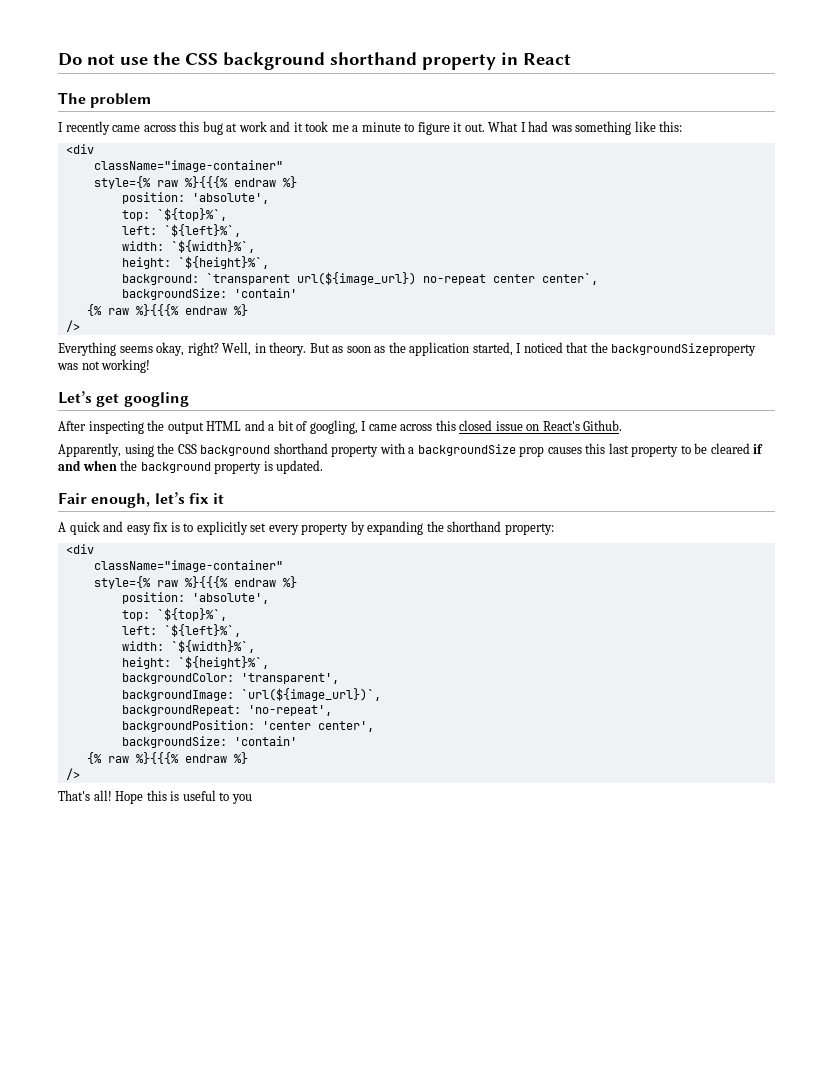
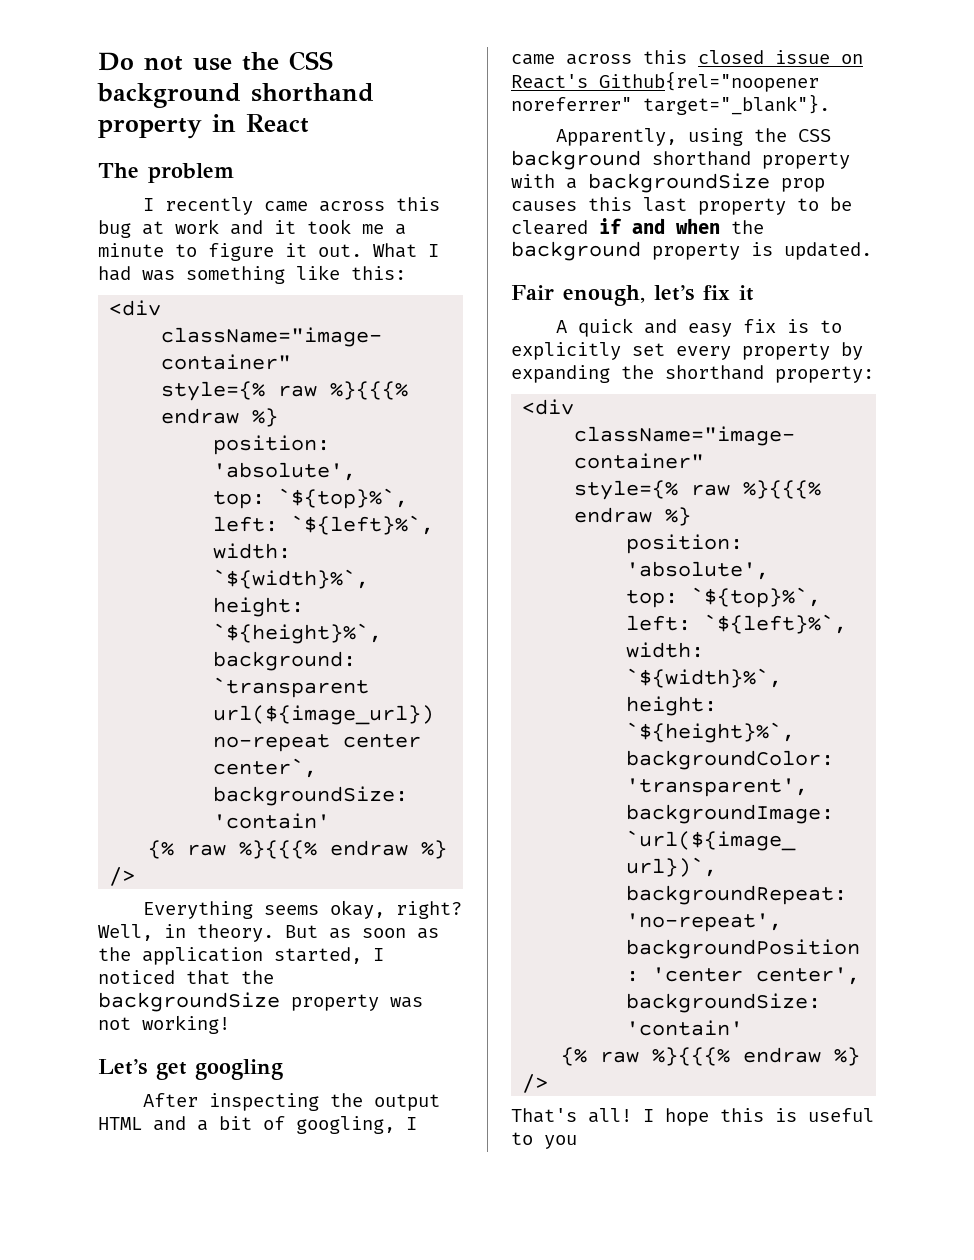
[611,343,757,356] backgroundSizeproperty -> [98,992,379,1012] backgroundSize property
[583,420,623,431] Github. -> [599,71,819,92] [511,94,830,115] Github{rel="noopener noreferrer" target="_blank"}.
[115,791,144,804] Hope -> [643,1108,709,1126] I hope

